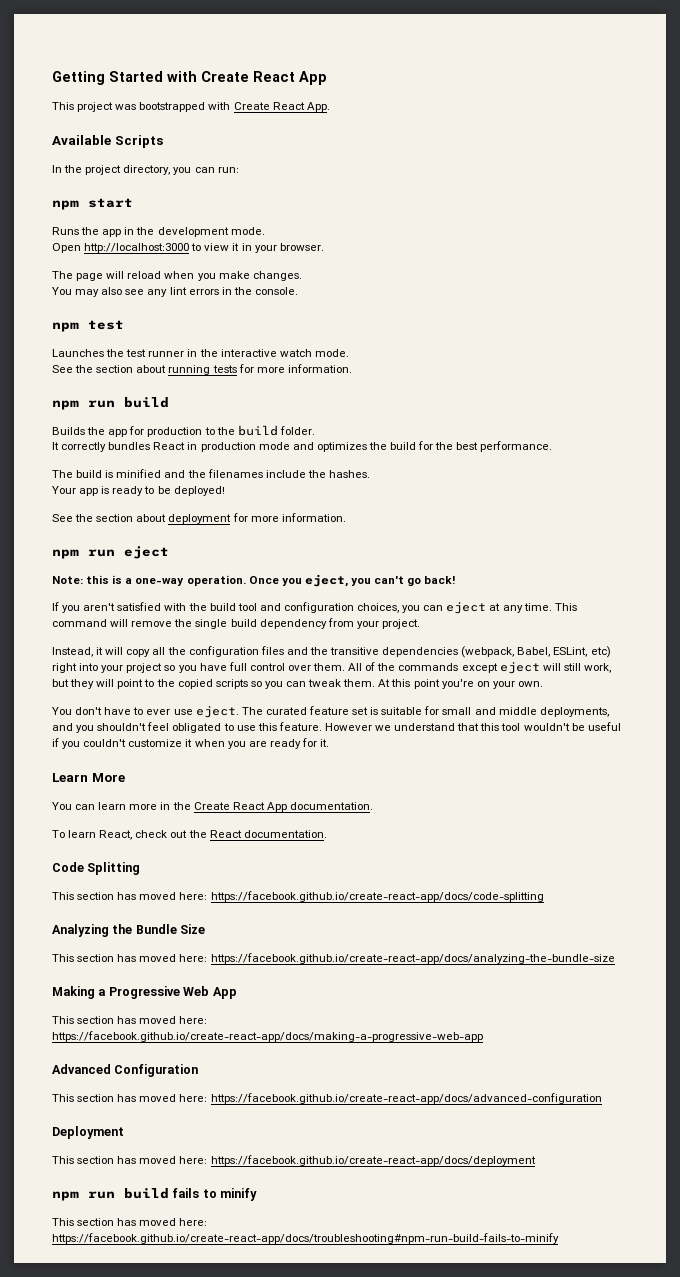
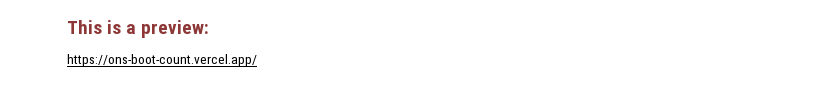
[52,71,327,85] [52,102,330,112] [52,135,163,148] [52,165,239,175] [52,198,133,210] [52,227,265,237] [52,243,324,253] [52,271,302,281] [52,287,298,297] [52,320,124,332] [52,349,349,357] [52,364,352,375] [52,397,169,410] [52,425,315,437] [52,441,553,452] [52,469,370,478] [52,486,225,496] [52,513,346,524] [52,546,169,559] [52,574,457,587] [52,602,577,614] [52,618,420,629] [52,646,611,658] [52,662,611,674] [52,679,543,689] [52,706,609,718] [52,722,621,733] [52,738,330,749] [52,773,125,782] [52,802,373,812] [52,830,327,840] [52,862,141,875] [52,891,544,902] [52,924,206,937] [52,953,615,964] [52,986,237,999] [52,1016,208,1024] [52,1031,483,1042] [52,1064,199,1077] [52,1093,602,1104] [52,1126,124,1139] [52,1155,536,1166] [52,1188,258,1201] [52,1218,208,1226] [52,1233,559,1244] Getting Started with Create React App // This project was bootstrapped with Create React App. // Available Scripts // In the project directory, you can run: // npm start // Runs the app in the development mode. // Open http://localhost:3000 to view it in your browser. // The page will reload when you make changes. // You may also see any lint errors in the console. // npm test // Launches the test runner in the interactive watch mode. // See the section about running tests for more information. // npm run build // Builds the app for production to the build folder. // It correctly bundles React in production mode and optimizes the build for the best performance. // The build is minified and the filenames include the hashes. // Your app is ready to be deployed! // See the section about deployment for more information. // npm run eject // Note: this is a one-way operation. Once you eject, you can't go back! // If you aren't satisfied with the build tool and configuration choices, you can eject at any time. This command will remove the single build dependency from your project. // Instead, it will copy all the configuration files and the transitive dependencies (webpack, Babel, ESLint, etc) right into your project so you have full control over them. All of the commands except eject will still work, but they will point to the copied scripts so you can tweak them. At this point you're on your own. // You don't have to ever use eject. The curated feature set is suitable for small and middle deployments, and you shouldn't feel obligated to use this feature. However we understand that this tool wouldn't be useful if you couldn't customize it when you are ready for it. // Learn More // You can learn more in the Create React App documentation. // To learn React, check out the React documentation. // Code Splitting // This section has moved here: https://facebook.github.io/create-react-app/docs/code-splitting // Analyzing the Bundle Size // This section has moved here: https://facebook.github.io/create-react-app/docs/analyzing-the-bundle-size // Making a Progressive Web App // This section has moved here: https://facebook.github.io/create-react-app/docs/making-a-progressive-web-app // Advanced Configuration // This section has moved here: https://facebook.github.io/create-react-app/docs/advanced-configuration // Deployment // This section has moved here: https://facebook.github.io/create-react-app/docs/deployment // npm run build fails to minify // This section has moved here: https://facebook.github.io/create-react-app/docs/troubleshooting#npm-run-build-fails-to-minify -> [67,20,210,38] [67,54,257,67] This is a preview: // https://ons-boot-count.vercel.app/

